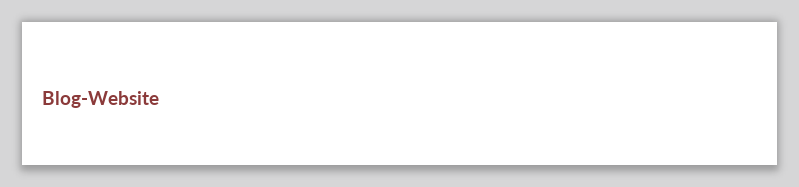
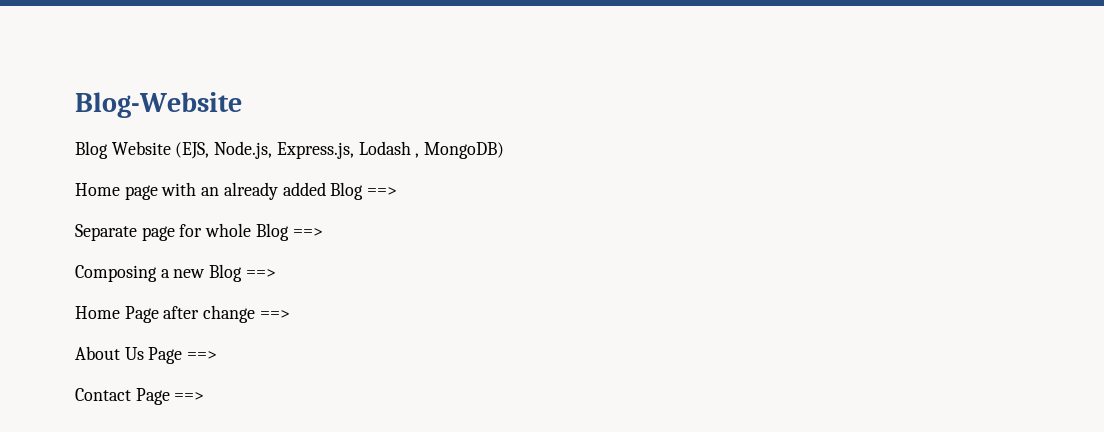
(159, 99) none -> [75,141,505,159] [75,182,398,200] [75,223,323,241] [75,264,276,282] [75,305,290,323] [75,346,218,364] [75,388,205,405] // Blog Website (EJS, Node.js, Express.js, Lodash , MongoDB) // Home page with an already added Blog ==> // Separate page for whole Blog ==> // Composing a new Blog ==> // Home Page after change ==> // About Us Page ==> // Contact Page ==>

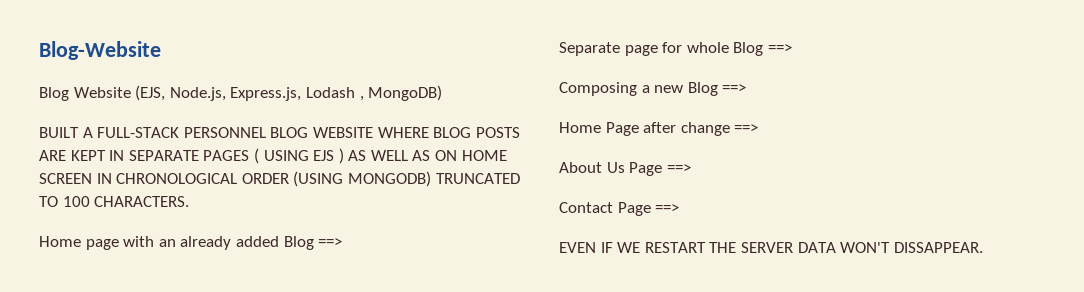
(505, 150) none -> [39,127,520,138] [39,148,507,164] [39,171,520,187] [39,196,190,207] // BUILT A FULL-STACK PERSONNEL BLOG WEBSITE WHERE BLOG POSTS ARE KEPT IN SEPARATE PAGES ( USING EJS ) AS WELL AS ON HOME SCREEN IN CHRONOLOGICAL ORDER (USING MONGODB) TRUNCATED TO 100 CHARACTERS.
(205, 396) none -> [559,242,983,253] // EVEN IF WE RESTART THE SERVER DATA WON'T DISSAPPEAR.

